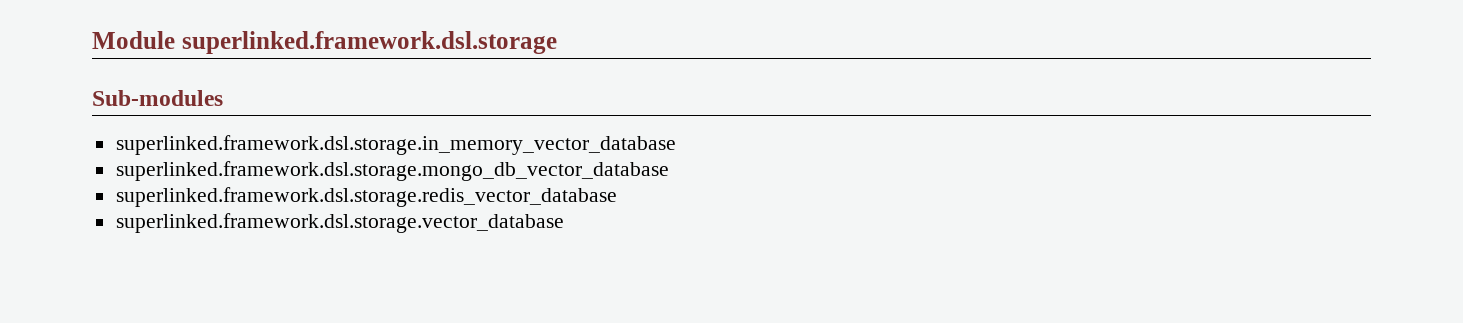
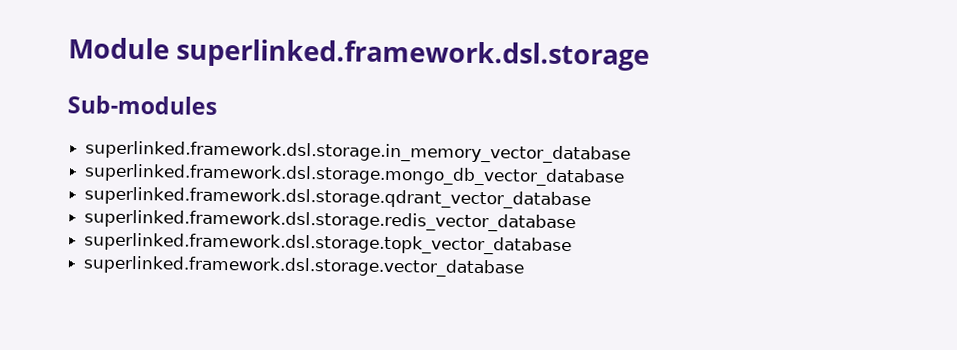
(669, 171) none -> [84,186,592,210] // superlinked.framework.dsl.storage.qdrant_vector_database
(617, 197) none -> [84,232,573,256] // superlinked.framework.dsl.storage.topk_vector_database

